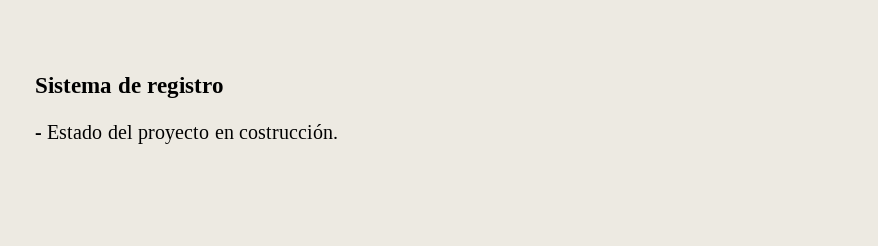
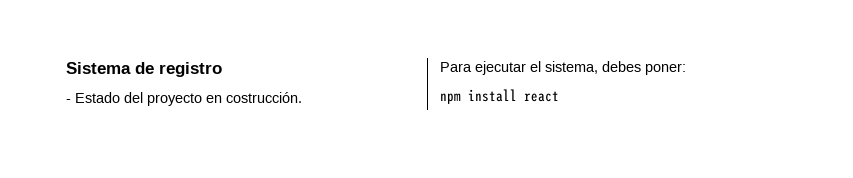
(338, 131) none -> [440,61,686,75] [440,89,559,104] // Para ejecutar el sistema, debes poner: // npm install react

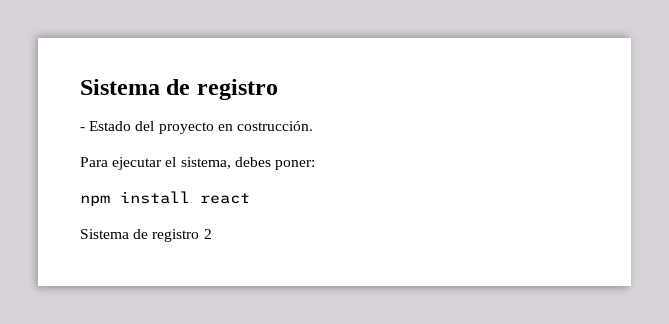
(559, 96) none -> [80,229,212,242] // Sistema de registro 2

